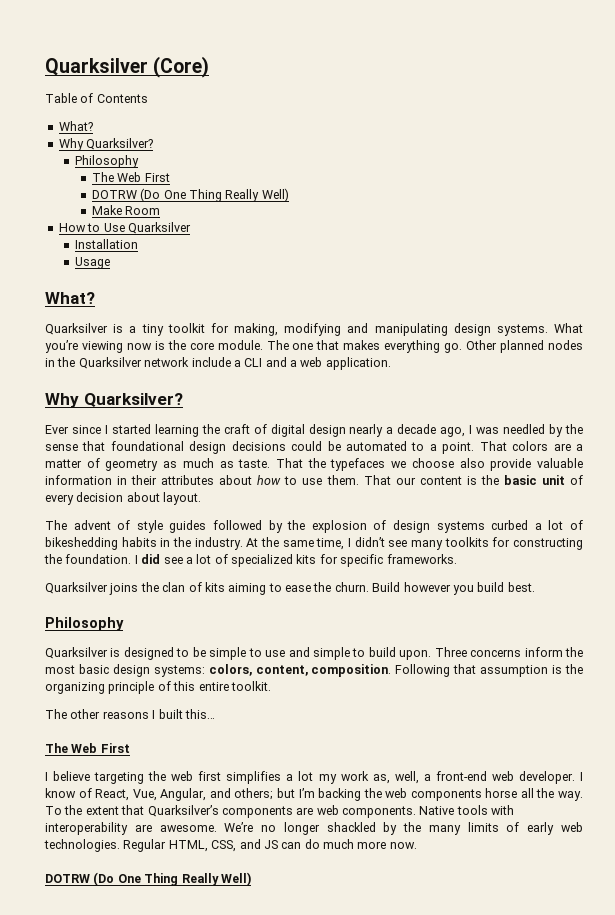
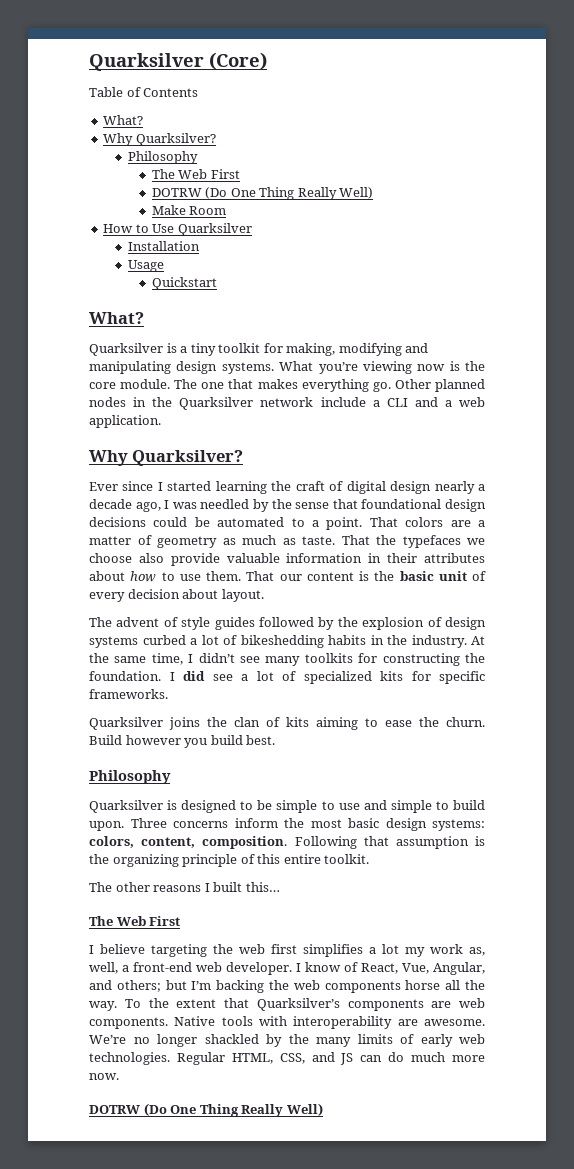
(111, 263) none -> [151,277,217,290] // Quickstart

